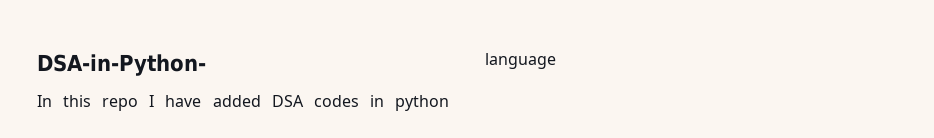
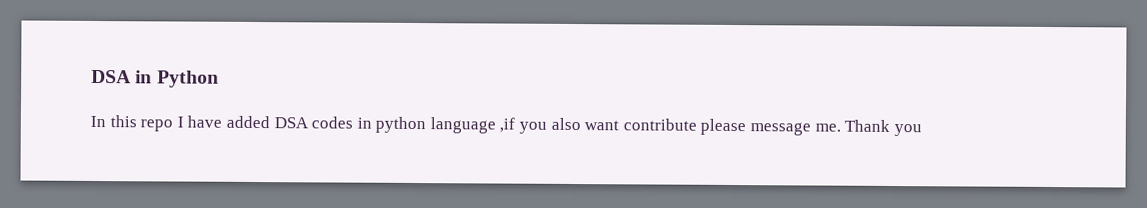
[37,54,206,76] DSA-in-Python- -> [91,69,219,88] DSA in Python
(556, 61) none -> [499,117,922,137] ,if you also want contribute please message me. Thank you

